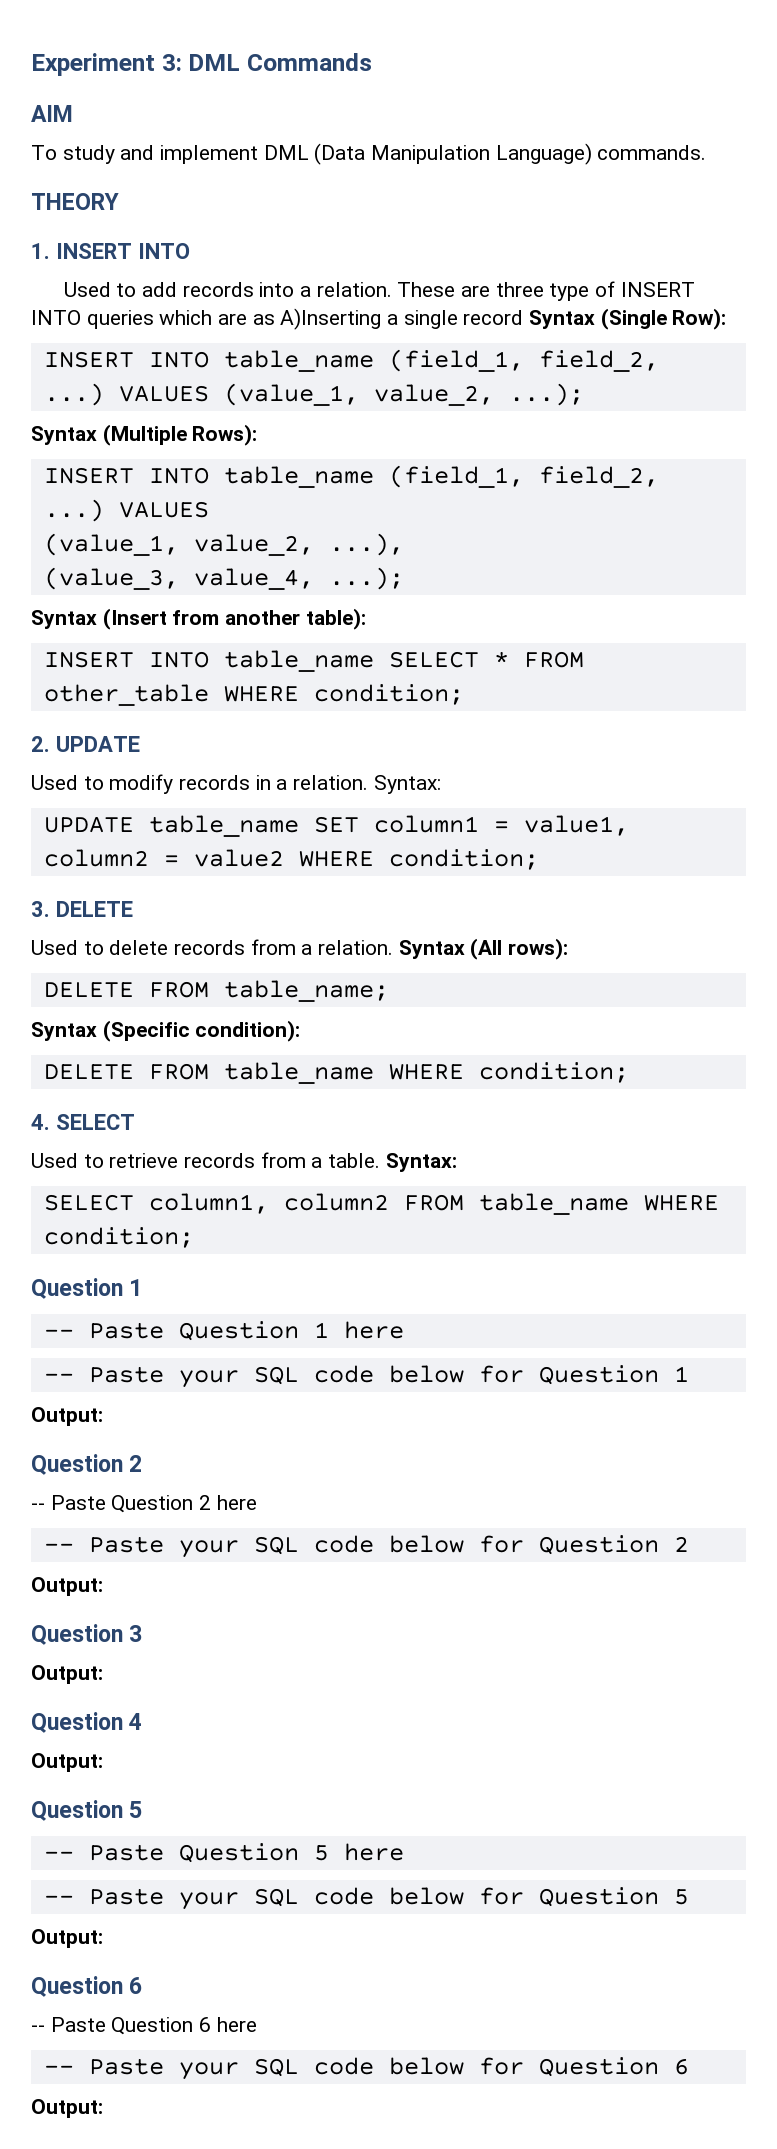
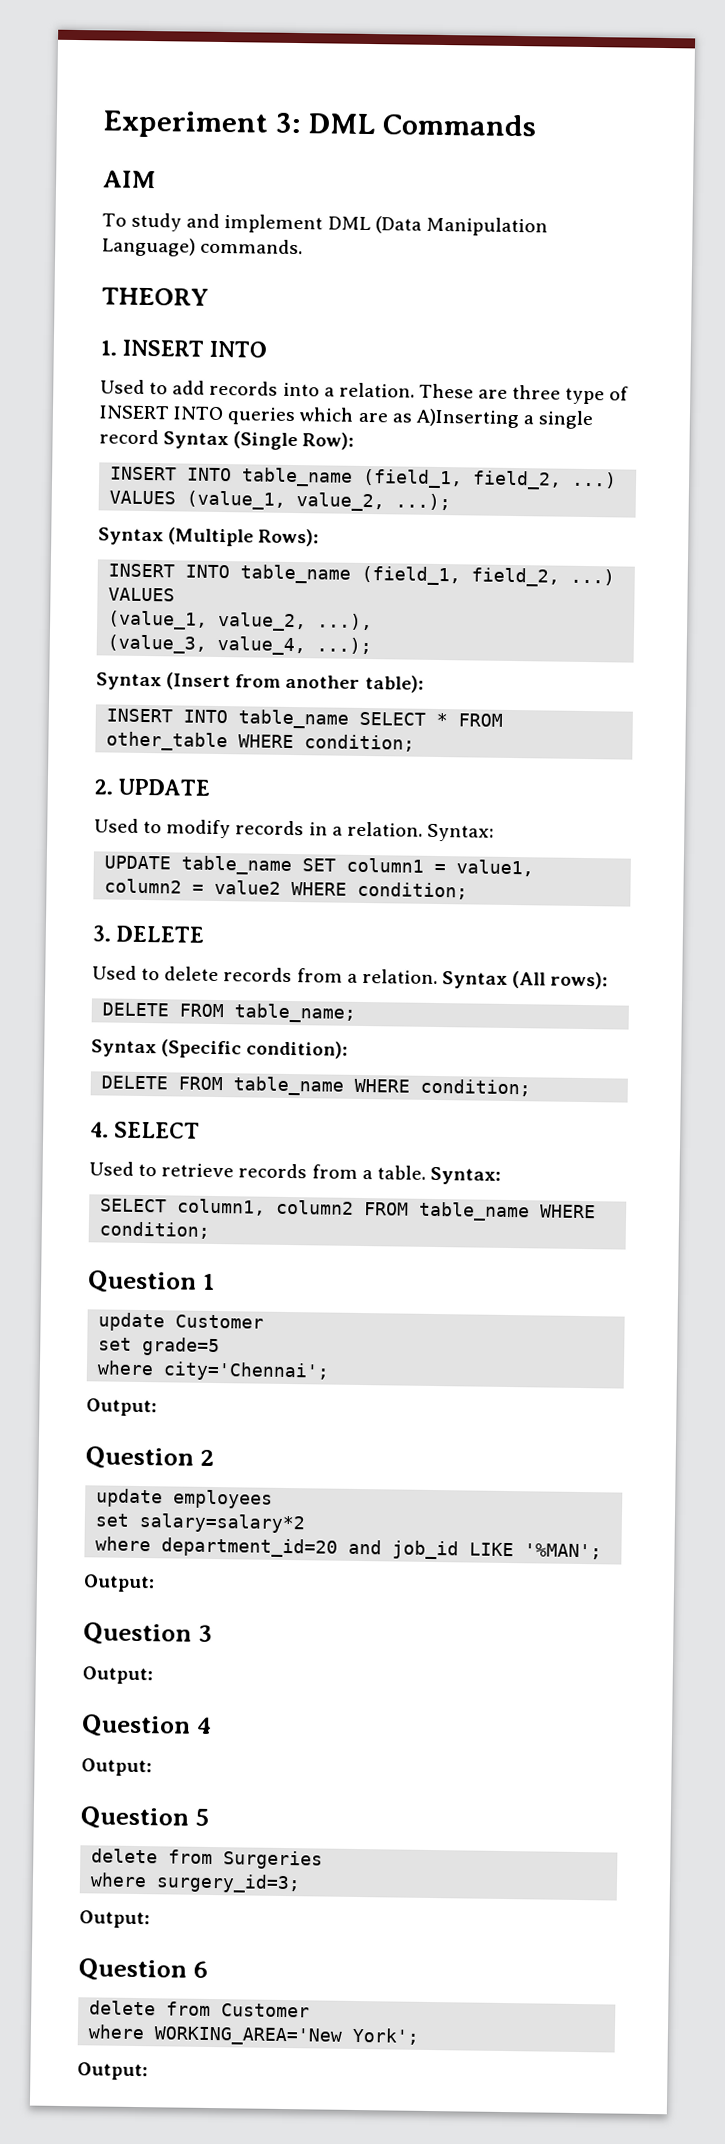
[43,1321,404,1341] [43,1365,689,1388] [31,1407,103,1426] [31,1454,143,1475] [31,1495,257,1513] [43,1535,689,1558] -- Paste Question 1 here // -- Paste your SQL code below for Question 1 // Output: // Question 2 // -- Paste Question 2 here // -- Paste your SQL code below for Question 2 -> [98,1312,265,1332] [98,1337,221,1357] [97,1360,331,1382] [86,1398,157,1417] [85,1446,214,1470] [96,1488,274,1509] [95,1513,306,1534] [95,1536,603,1560] update Customer // set grade=5 // where city='Chennai'; // Output: // Question 2 // update employees // set salary=salary*2 // where department_id=20 and job_id LIKE '%MAN';
[43,1843,404,1863] [43,1887,689,1910] [31,1929,103,1948] [31,1976,143,1997] [31,2017,257,2035] [43,2057,689,2080] -- Paste Question 5 here // -- Paste your SQL code below for Question 5 // Output: // Question 6 // -- Paste Question 6 here // -- Paste your SQL code below for Question 6 -> [91,1848,324,1870] [90,1872,302,1894] [79,1910,150,1929] [78,1958,208,1982] [89,2000,311,2018] [88,2024,420,2046] delete from Surgeries // where surgery_id=3; // Output: // Question 6 // delete from Customer // where WORKING_AREA='New York';

